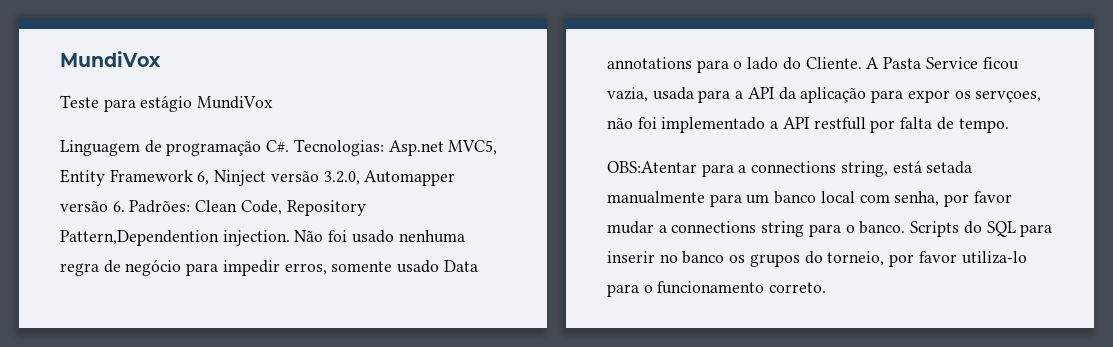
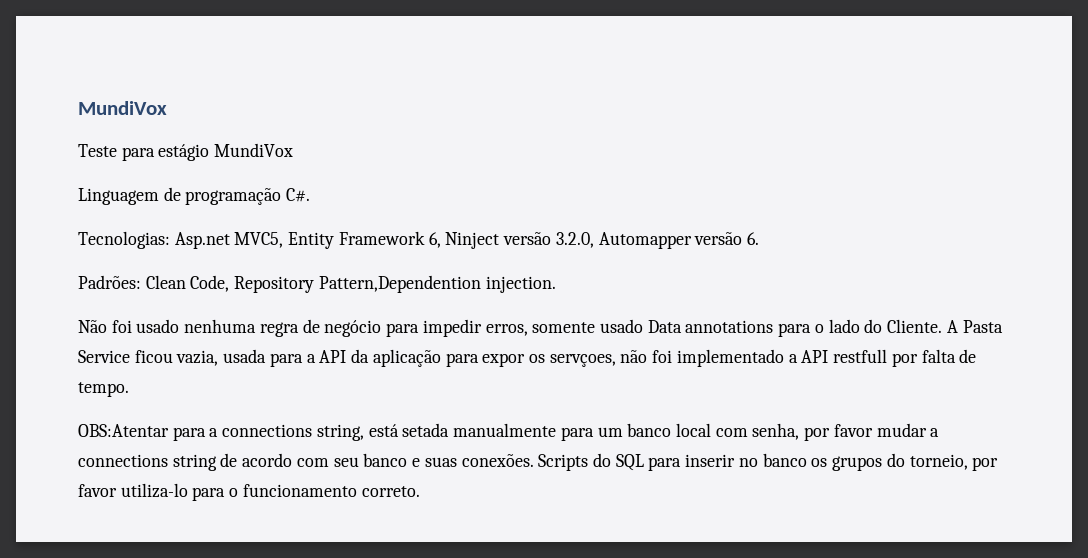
(290, 146) none -> (311, 195) //
(125, 206) none -> (759, 238) //
(290, 238) none -> (556, 284) //
[808,221,906,237] para o banco. -> [220,453,534,467] de acordo com seu banco e suas conexões.

